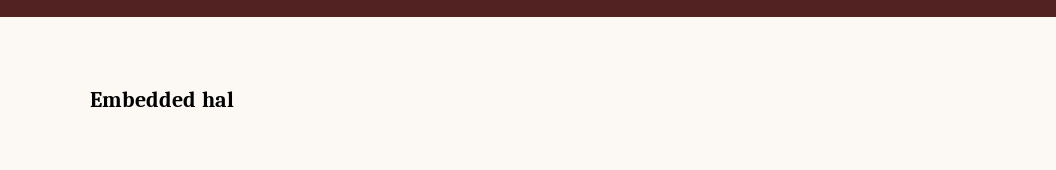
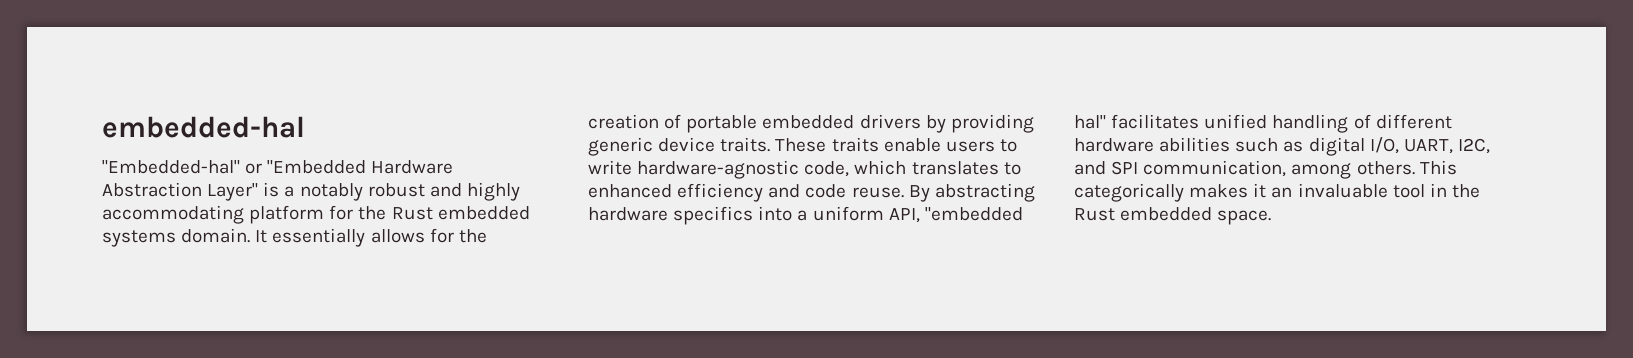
[90,91,234,107] Embedded hal -> [102,116,305,138] [102,160,454,174] [102,182,520,201] [102,205,530,224] [102,228,487,247] [588,114,1034,133] [588,137,1017,156] [588,160,1021,179] [588,183,1035,202] [588,206,1023,225] [1074,114,1452,133] [1074,137,1490,156] [1074,160,1457,179] [1074,183,1480,202] [1074,207,1272,225] embedded-hal // "Embedded-hal" or "Embedded Hardware Abstraction Layer" is a notably robust and highly accommodating platform for the Rust embedded systems domain. It essentially allows for the creation of portable embedded drivers by providing generic device traits. These traits enable users to write hardware-agnostic code, which translates to enhanced efficiency and code reuse. By abstracting hardware specifics into a uniform API, "embedded hal" facilitates unified handling of different hardware abilities such as digital I/O, UART, I2C, and SPI communication, among others. This categorically makes it an invaluable tool in the Rust embedded space.

